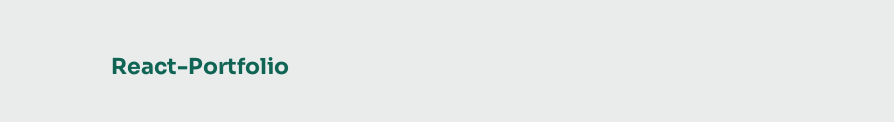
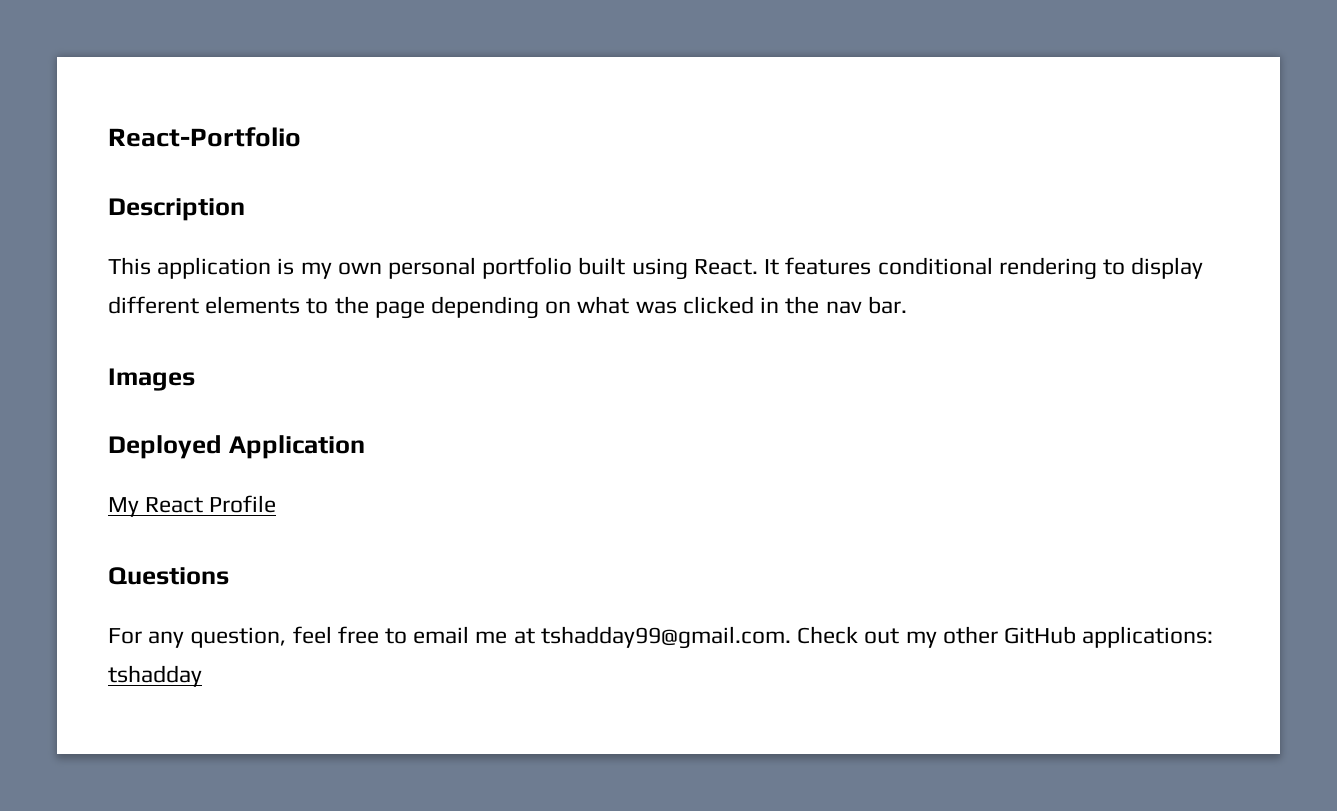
(289, 66) none -> [108,198,245,221] [108,257,1204,280] [108,296,907,319] [108,368,195,391] [108,435,365,459] [108,495,277,517] [108,567,229,585] [108,626,1214,649] [108,665,202,687] // Description // This application is my own personal portfolio built using React. It features conditional rendering to display different elements to the page depending on what was clicked in the nav bar. // Images // Deployed Application // My React Profile // Questions // For any question, feel free to email me at tshadday99@gmail.com. Check out my other GitHub applications: tshadday

